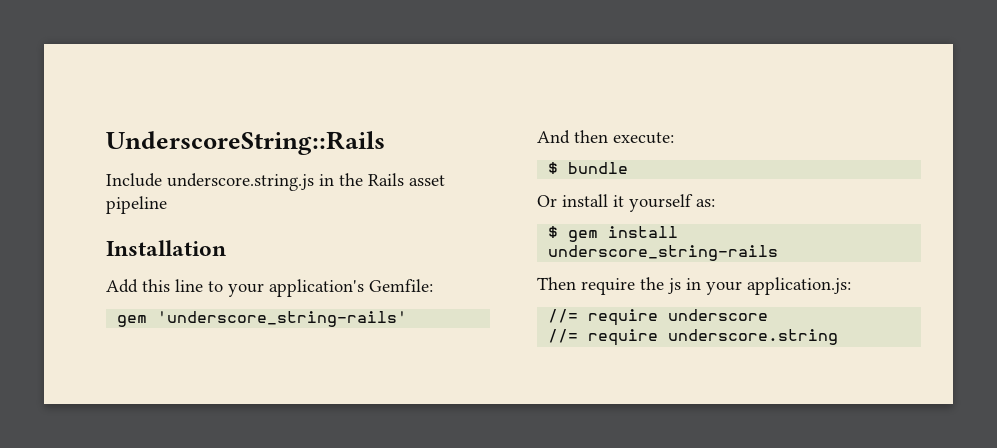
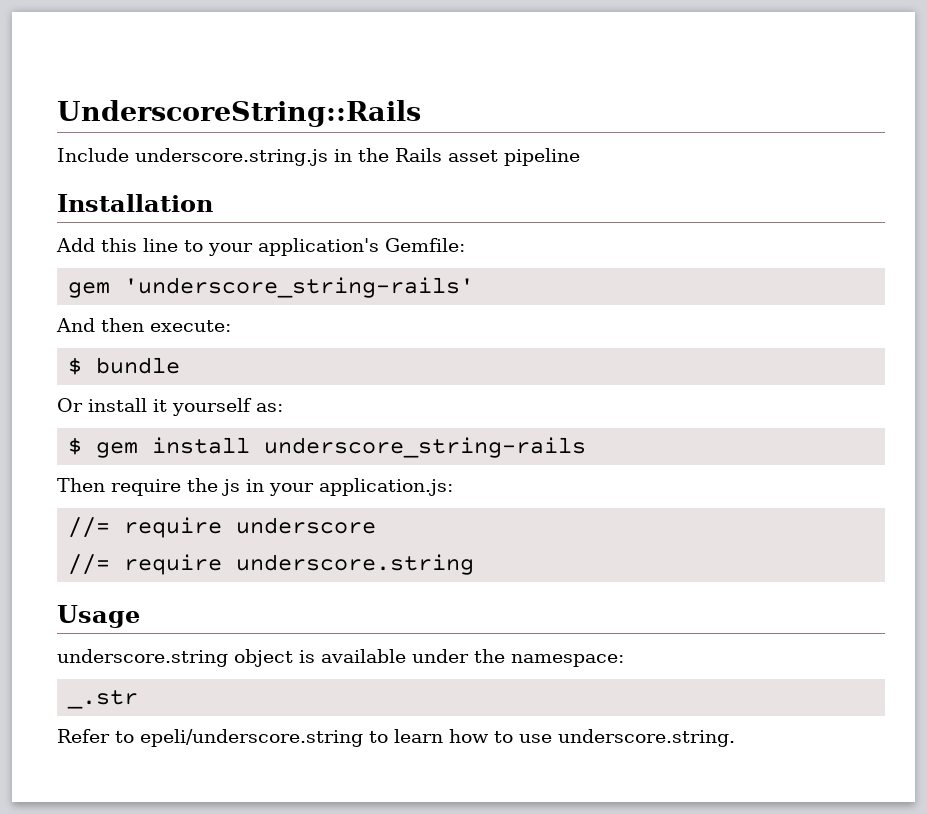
(839, 337) none -> [57,605,140,628] [57,649,624,667] [67,690,139,709] [57,729,735,747] // Usage // underscore.string object is available under the namespace: // _.str // Refer to epeli/underscore.string to learn how to use underscore.string.

